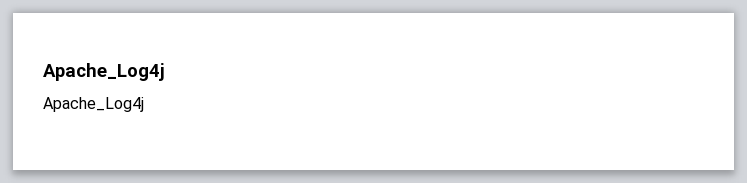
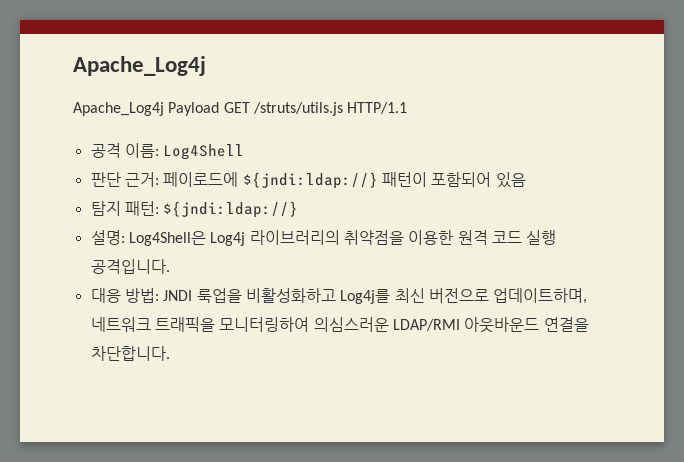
(144, 104) none -> [168,102,408,116] [90,143,245,160] [90,172,526,189] [90,201,299,218] [90,230,557,246] [90,259,170,274] [90,288,588,304] [90,317,589,333] [90,346,170,361] Payload GET /struts/utils.js HTTP/1.1 // 공격 이름: Log4Shell // 판단 근거: 페이로드에 ${jndi:ldap://} 패턴이 포함되어 있음 // 탐지 패턴: ${jndi:ldap://} // 설명: Log4Shell은 Log4j 라이브러리의 취약점을 이용한 원격 코드 실행 공격입니다. // 대응 방법: JNDI 룩업을 비활성화하고 Log4j를 최신 버전으로 업데이트하며, 네트워크 트래픽을 모니터링하여 의심스러운 LDAP/RMI 아웃바운드 연결을 차단합니다.

